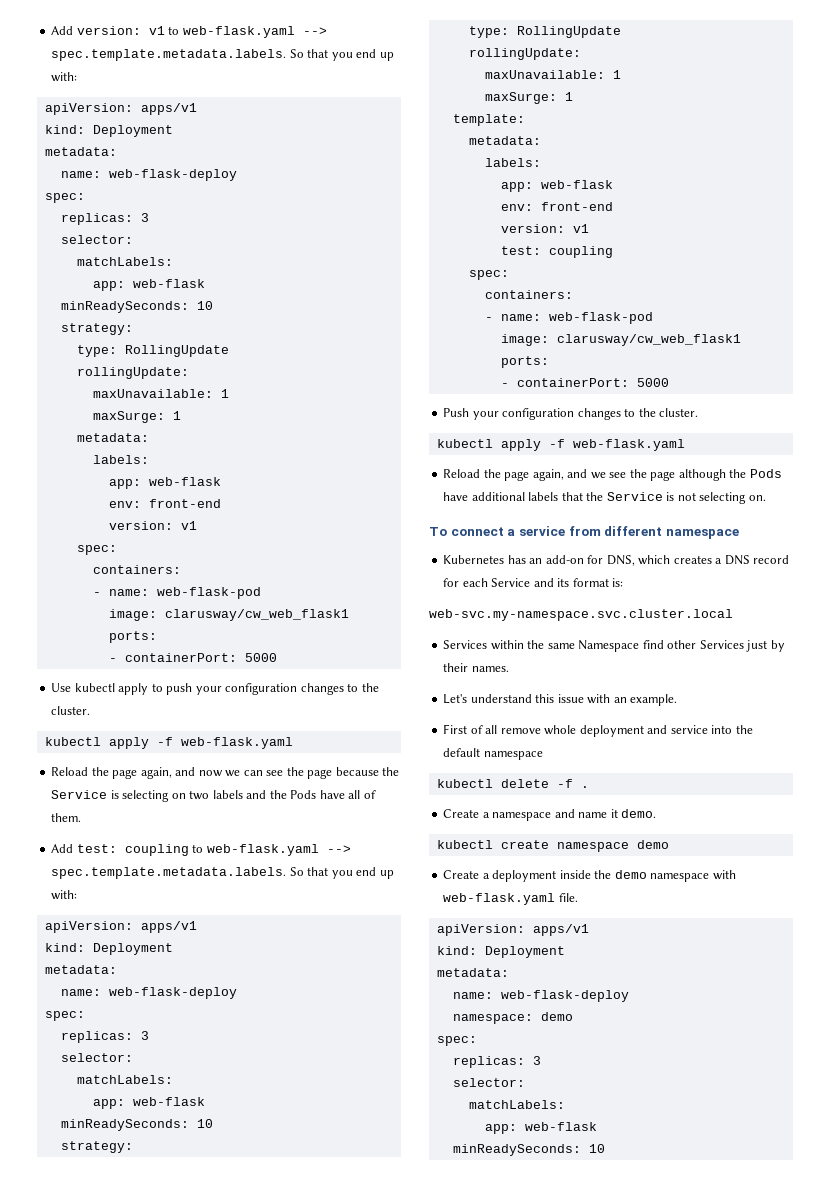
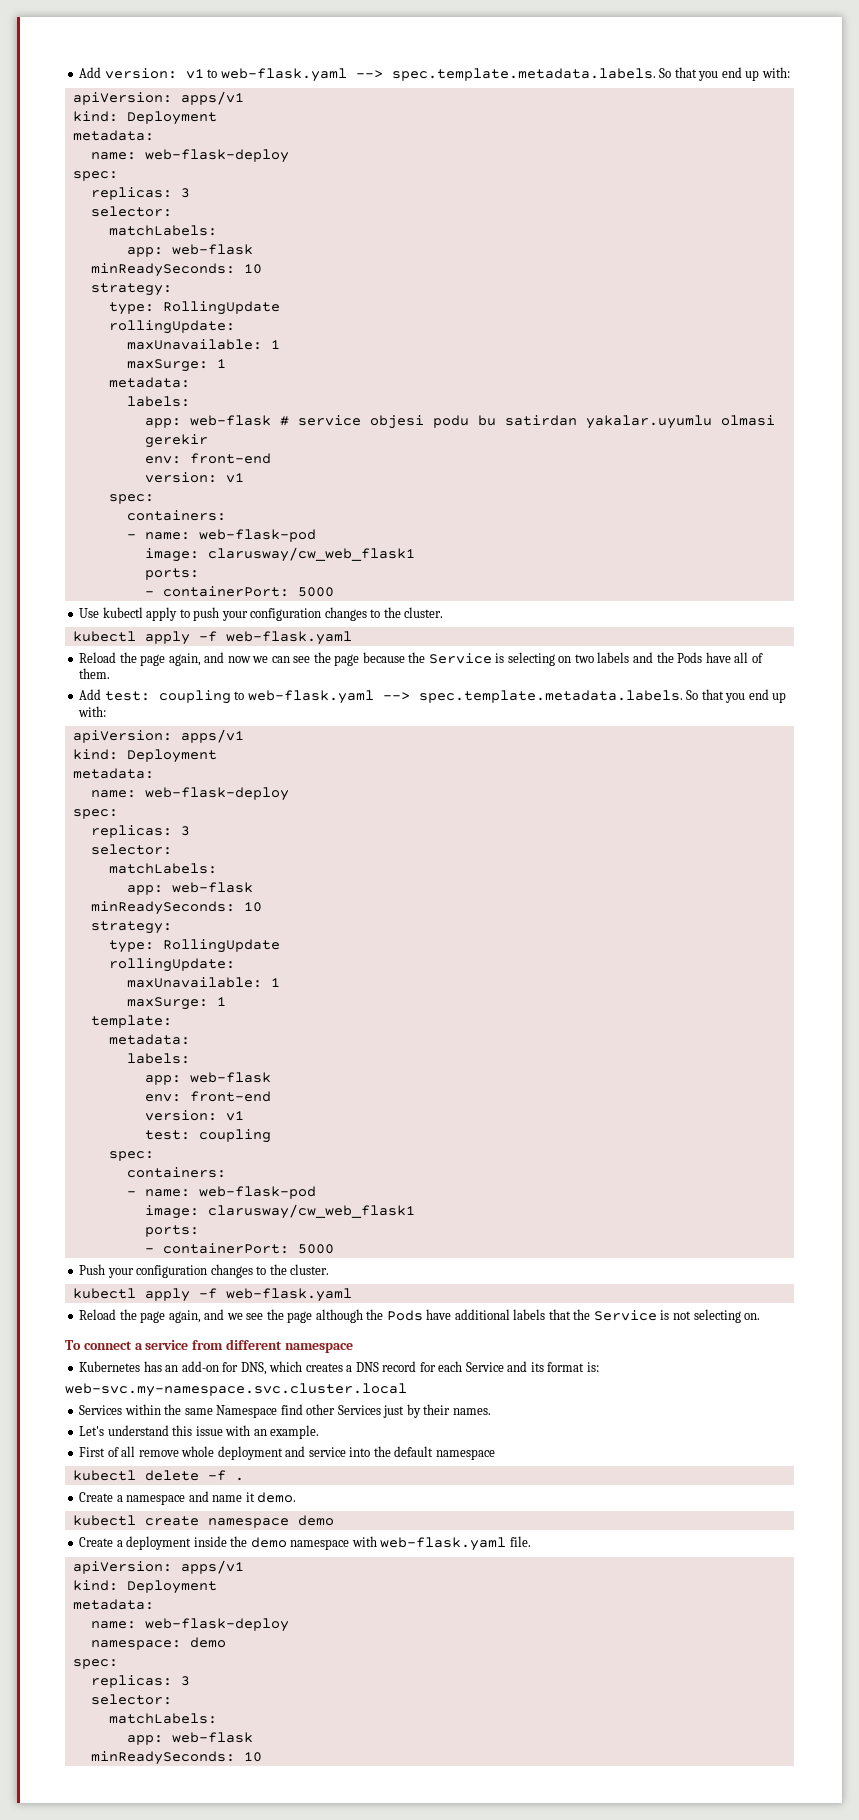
(221, 481) none -> [279,415,775,429] [144,434,208,448] # service objesi podu bu satirdan yakalar.uyumlu olmasi gerekir

